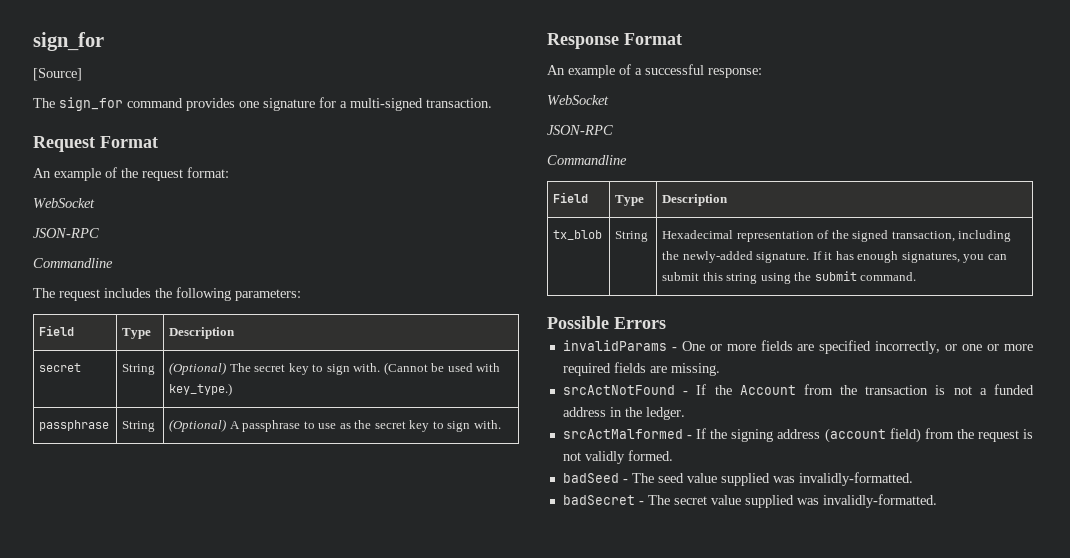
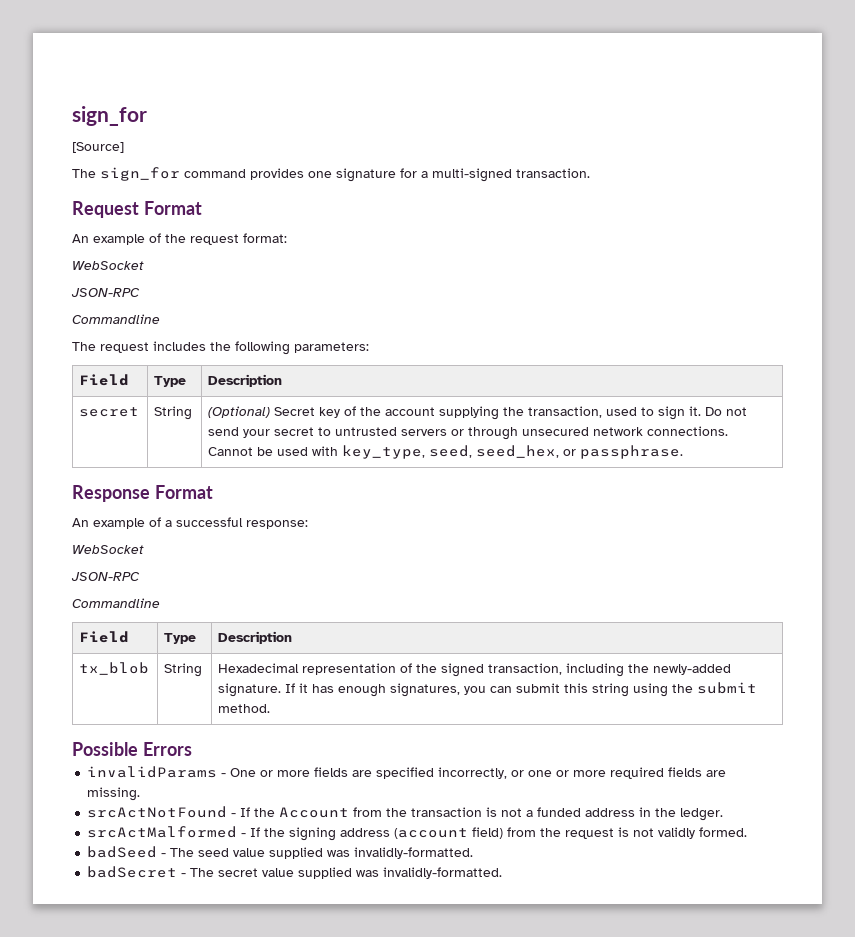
[229,362,501,375] [169,383,233,396] [39,420,110,431] [122,421,156,432] [169,419,501,432] The secret key to sign with. (Cannot be used with key_type.) // passphrase | String | (Optional) A passphrase to use as the secret key to sign with. -> [274,406,748,420] [208,426,729,440] [208,445,684,459] Secret key of the account supplying the transaction, used to sign it. Do not send your secret to untrusted servers or through unsecured network connections. Cannot be used with key_type, seed, seed_hex, or passphrase.
[860,272,917,281] command. -> [218,704,271,713] method.

